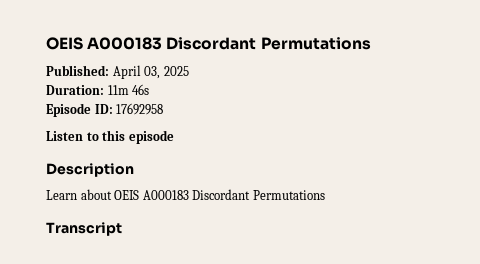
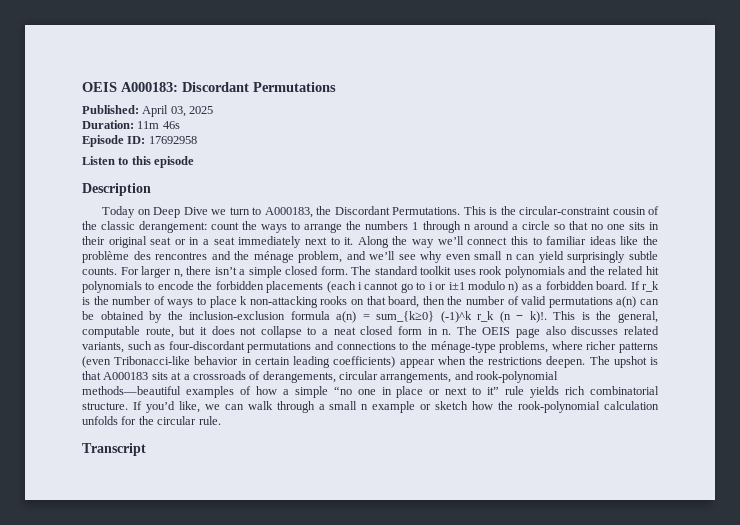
[46,37,163,50] OEIS A000183 -> [82,82,178,92] OEIS A000183:
[46,189,325,200] Learn about OEIS A000183 Discordant Permutations -> [102,206,659,218] [82,221,659,233] [82,236,658,248] [82,251,658,263] [82,266,659,278] [82,281,660,293] [82,296,660,308] [82,311,658,323] [82,326,660,338] [82,341,659,353] [82,356,658,368] [82,371,559,383] [82,386,659,398] [82,401,659,413] [82,416,221,425] Today on Deep Dive we turn to A000183, the Discordant Permutations. This is the circular-constraint cousin of the classic derangement: count the ways to arrange the numbers 1 through n around a circle so that no one sits in their original seat or in a seat immediately next to it. Along the way we’ll connect this to familiar ideas like the problème des rencontres and the ménage problem, and we’ll see why even small n can yield surprisingly subtle counts. For larger n, there isn’t a simple closed form. The standard toolkit uses rook polynomials and the related hit polynomials to encode the forbidden placements (each i cannot go to i or i±1 modulo n) as a forbidden board. If r_k is the number of ways to place k non-attacking rooks on that board, then the number of valid permutations a(n) can be obtained by the inclusion-exclusion formula a(n) = sum_{k≥0} (-1)^k r_k (n − k)!. This is the general, computable route, but it does not collapse to a neat closed form in n. The OEIS page also discusses related variants, such as four-discordant permutations and connections to the ménage-type problems, where richer patterns (even Tribonacci-like behavior in certain leading coefficients) appear when the restrictions deepen. The upshot is that A000183 sits at a crossroads of derangements, circular arrangements, and rook-polynomial methods—beautiful examples of how a simple “no one in place or next to it” rule yields rich combinatorial structure. If you’d like, we can walk through a small n example or sketch how the rook-polynomial calculation unfolds for the circular rule.

